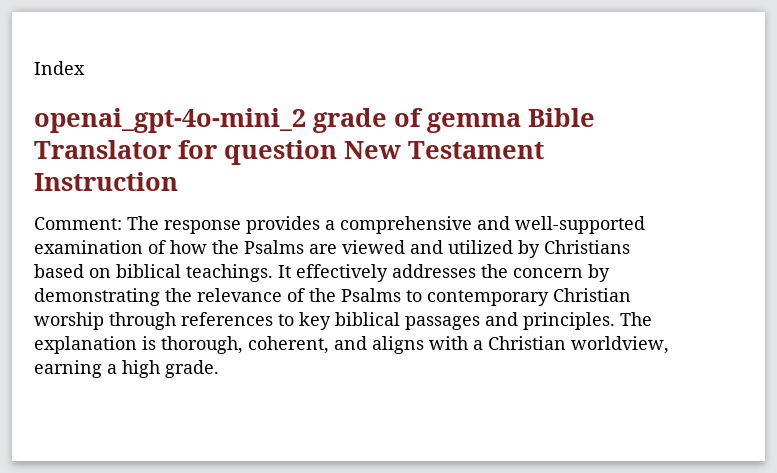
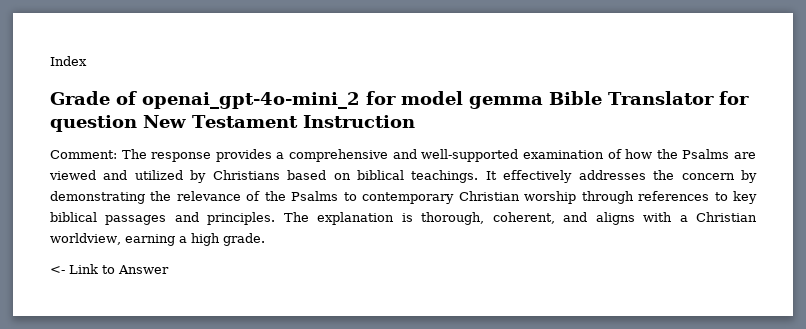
[34,108,423,133] openai_gpt-4o-mini_2 grade of -> [50,91,463,109] Grade of openai_gpt-4o-mini_2 for model
(219, 369) none -> [50,264,169,274] // <- Link to Answer

